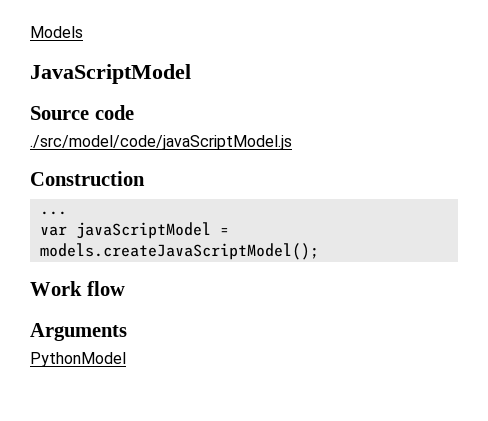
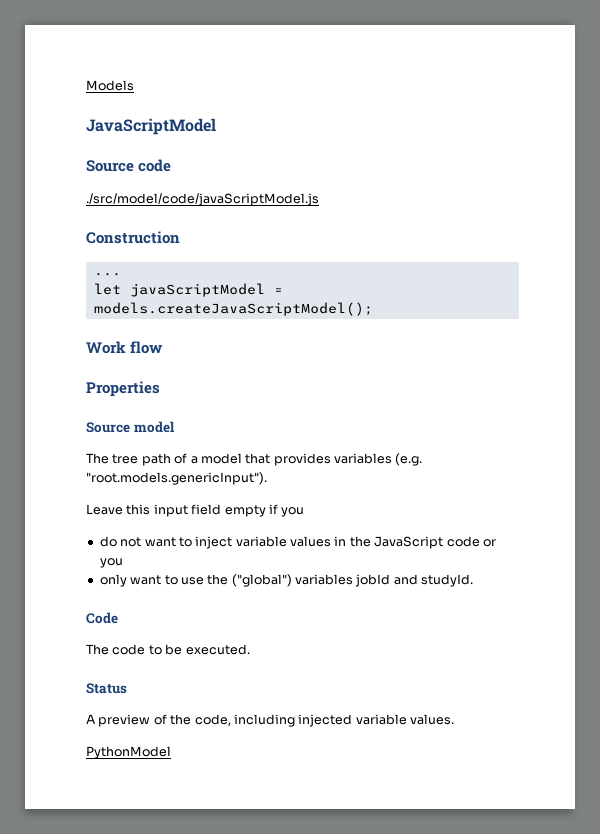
[39,226,67,236] var -> [93,283,121,295] let
[30,323,127,341] Arguments -> [86,381,160,397] [86,421,175,433] [86,453,423,466] [86,472,267,485] [86,504,305,517] [99,536,496,549] [99,558,123,568] [99,574,474,587] [86,612,118,624] [86,644,250,655] [86,683,127,694] [86,714,454,727] Properties // Source model // The tree path of a model that provides variables (e.g. "root.models.genericInput"). // Leave this input field empty if you // do not want to inject variable values in the JavaScript code or you // only want to use the ("global") variables jobId and studyId. // Code // The code to be executed. // Status // A preview of the code, including injected variable values.

